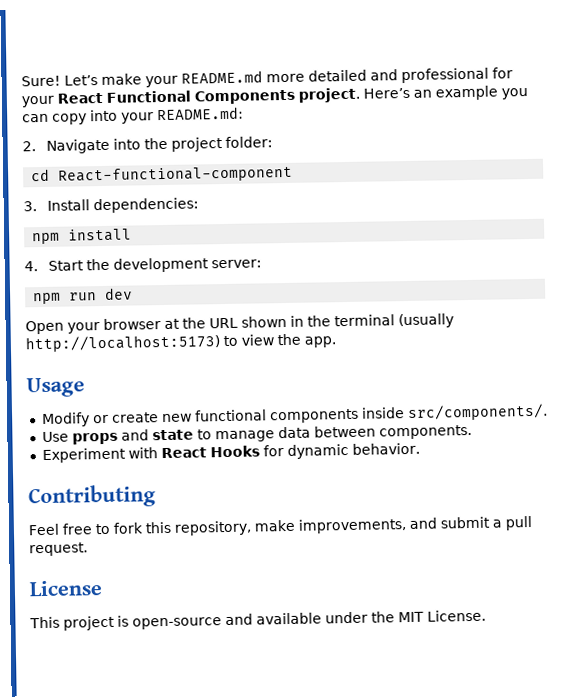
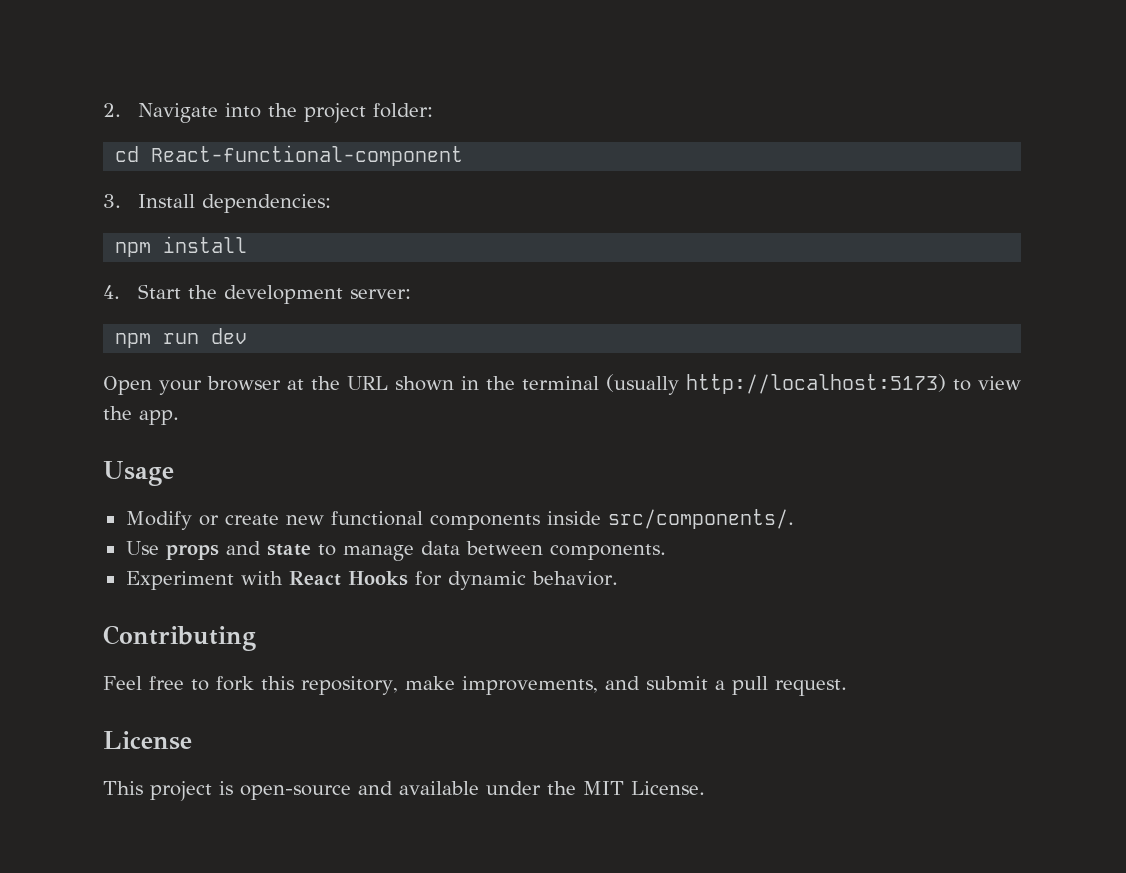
[21,67,513,88] [21,85,528,108] [22,106,244,125] Sure! Let’s make your README.md more detailed and professional for your React Functional Components project. Here’s an example you can copy into your README.md: // -> (103, 110) none

